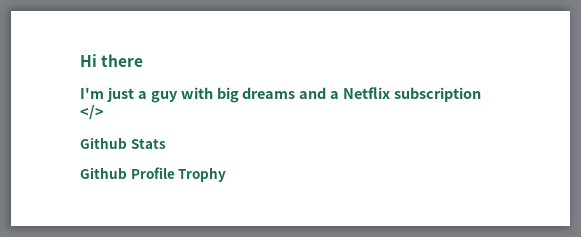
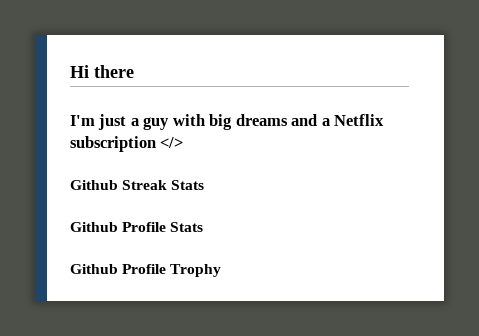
(127, 143) none -> [122,180,205,190] [70,222,167,232] Streak Stats // Github Profile

